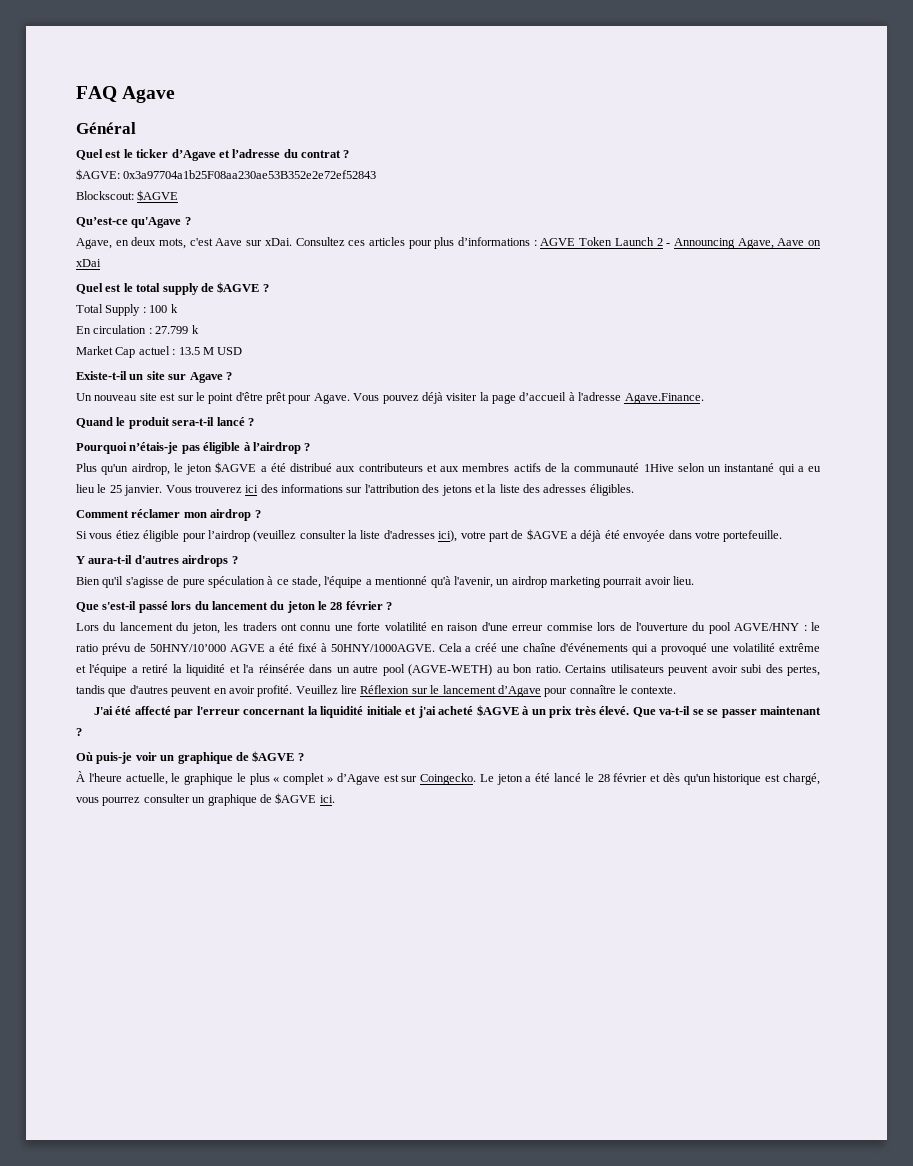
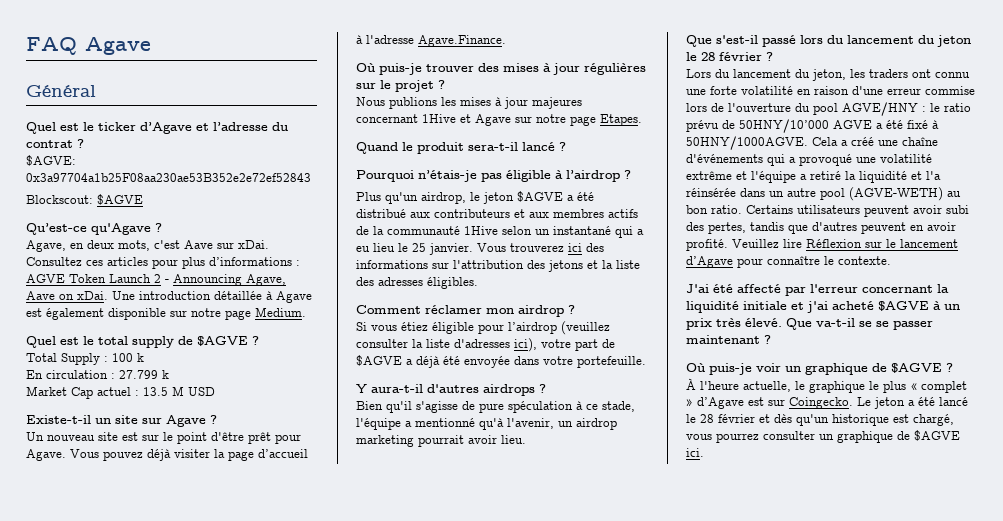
[76,259,101,267] xDai -> [77,291,312,303] [26,307,306,320] xDai. Une introduction détaillée à Agave est également disponible sur notre page Medium.
(704, 398) none -> [356,63,646,75] [356,80,445,92] [356,97,582,109] [356,114,642,126] // Où puis-je trouver des mises à jour régulières sur le projet ? // Nous publions les mises à jour majeures concernant 1Hive et Agave sur notre page Etapes.

